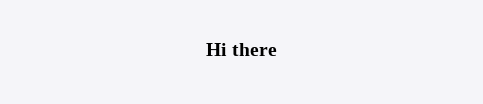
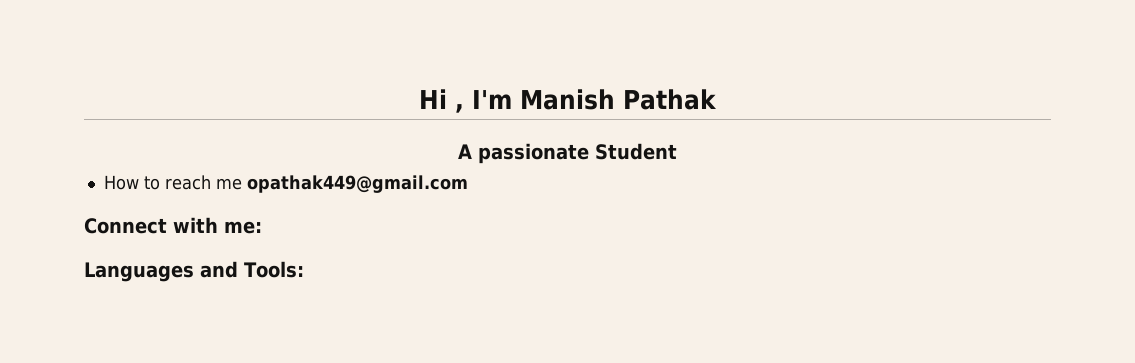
[231,43,277,56] there -> [455,89,718,113] [458,143,677,164] [103,175,468,193] [84,217,262,234] [84,261,304,282] , I'm Manish Pathak // A passionate Student // How to reach me opathak449@gmail.com // Connect with me: // Languages and Tools:

